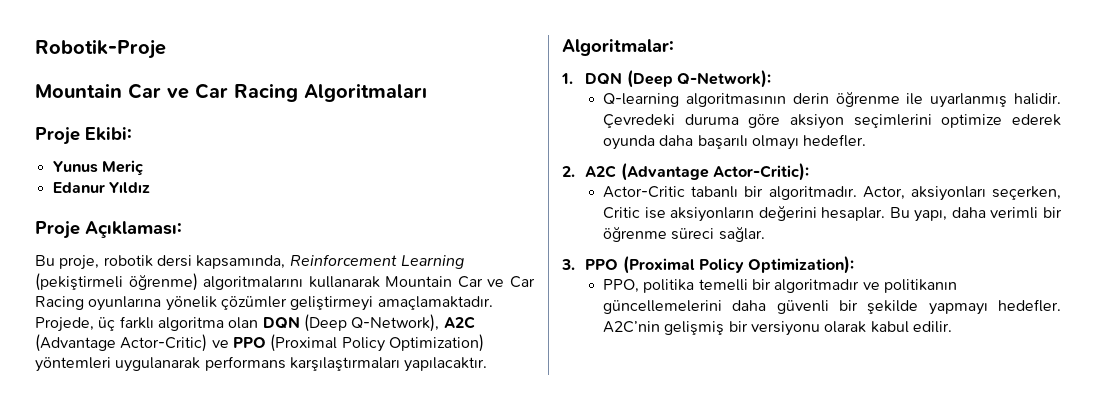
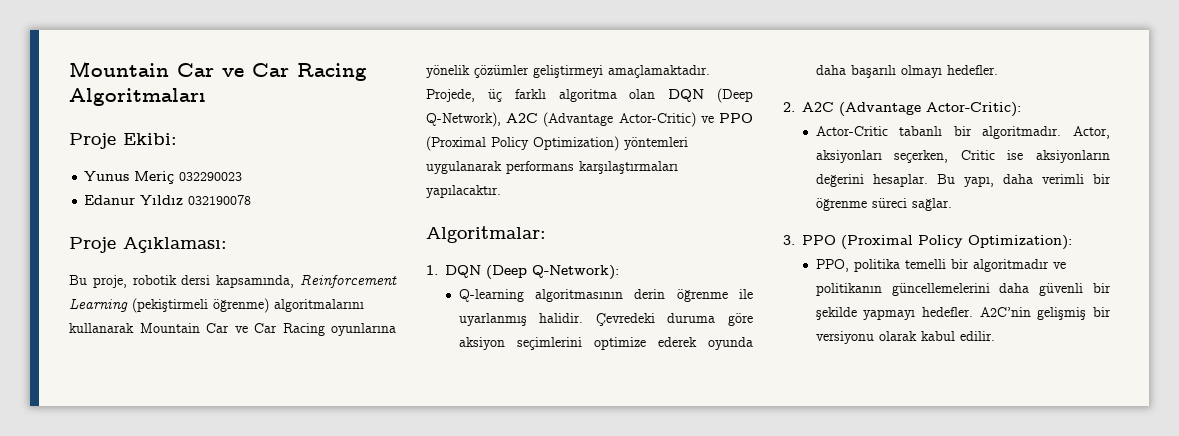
[35,39,166,59] Robotik-Proje // -> (69, 69) none
(144, 167) none -> [179,172,243,181] 032290023
(150, 187) none -> [188,195,252,205] 032190078

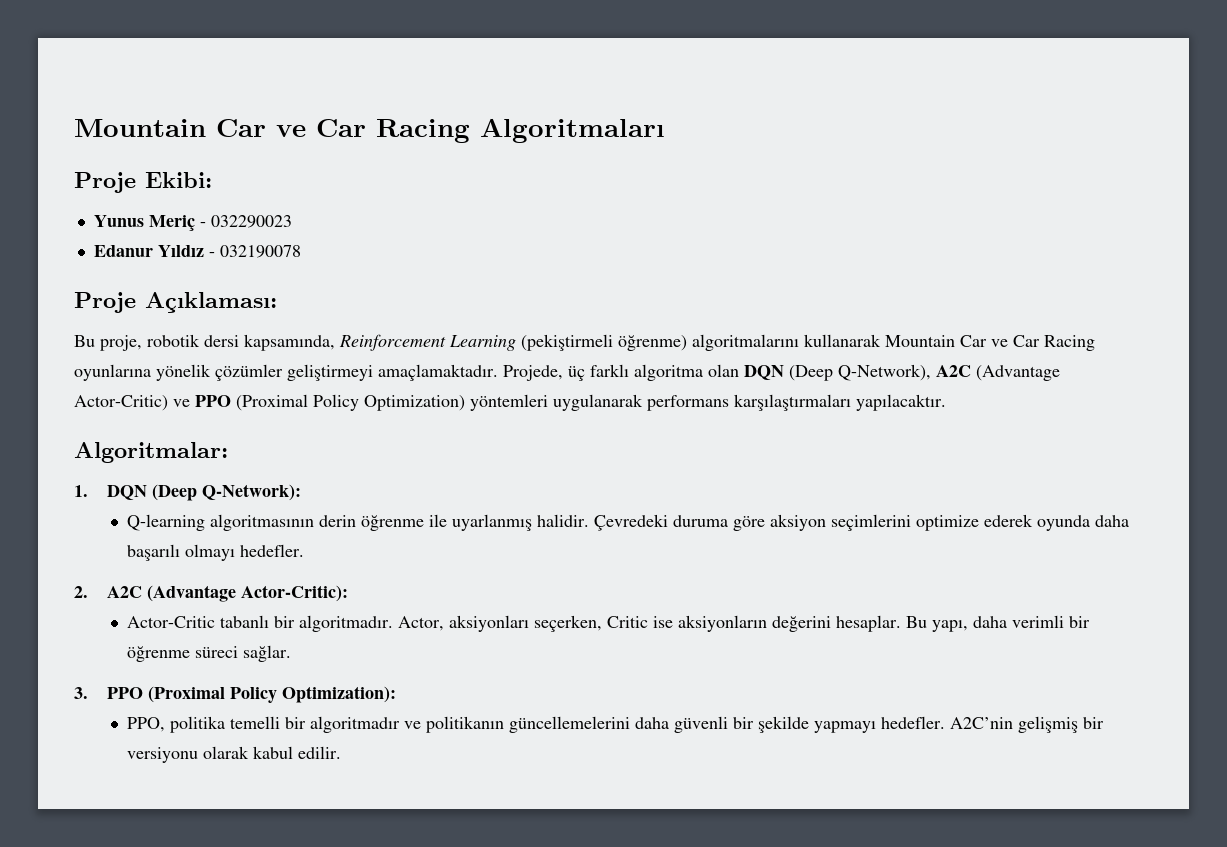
(175, 177) none -> [199,222,206,227] -
(184, 200) none -> [208,252,215,257] -

